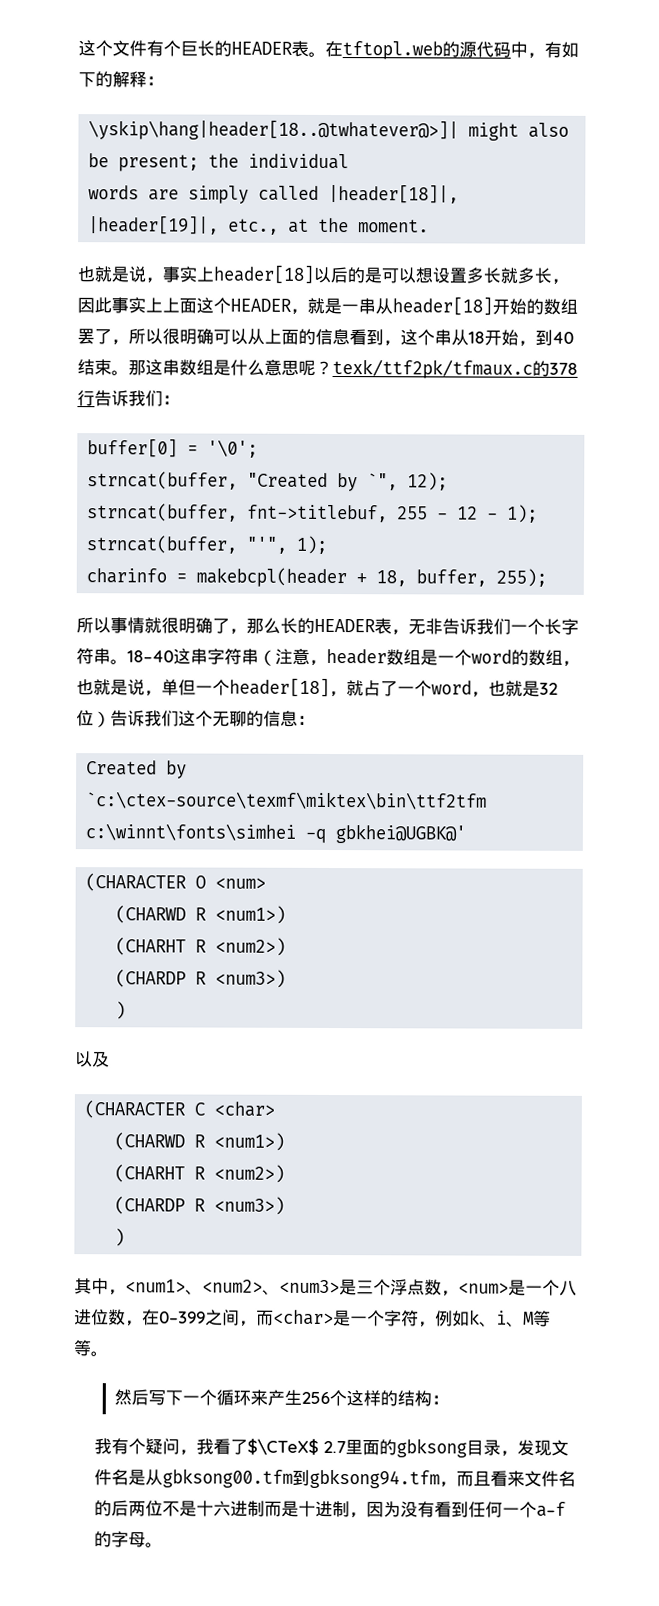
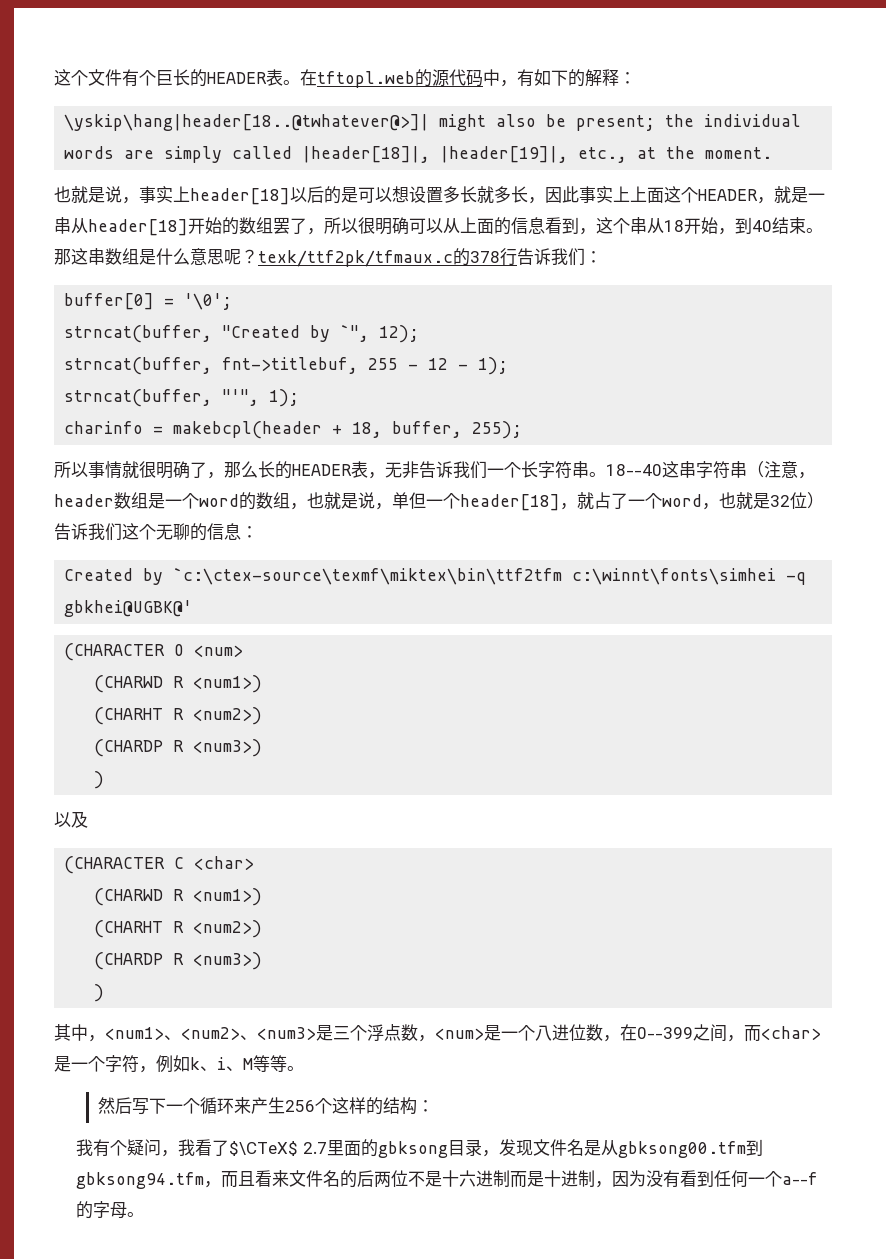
[127,650,174,663] 18–40 -> [606,464,662,476] 18--40
[159,1311,206,1324] 0–399 -> [637,1027,693,1039] 0--399
[535,1501,566,1517] a–f -> [781,1172,818,1185] a--f

